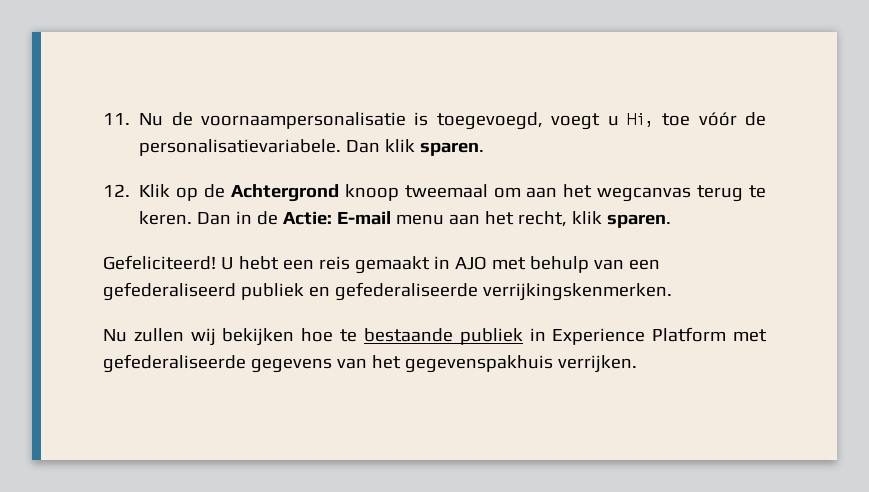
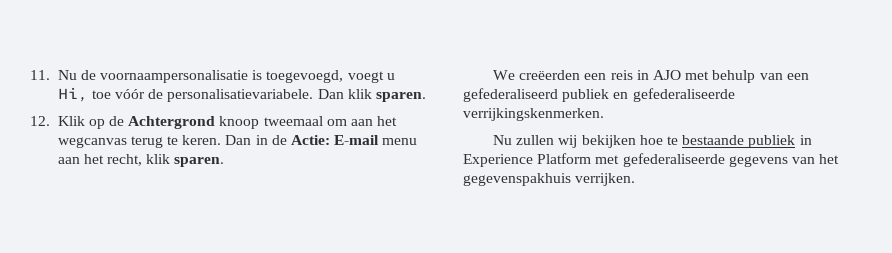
[103,255,279,270] Gefeliciteerd! U hebt -> [493,70,581,80] We creëerden
[354,256,430,274] gemaakt -> (633, 75) none

